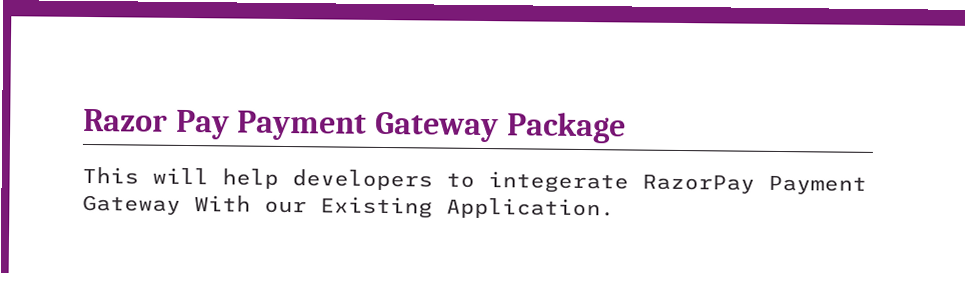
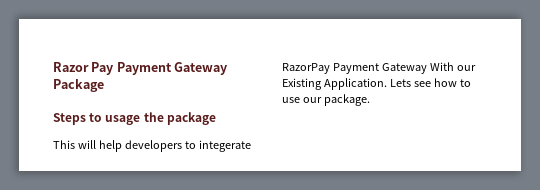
(626, 128) none -> [53,112,216,125] // Steps to usage the package
(615, 208) none -> [389,78,471,87] [282,94,370,106] Lets see how to use our package.

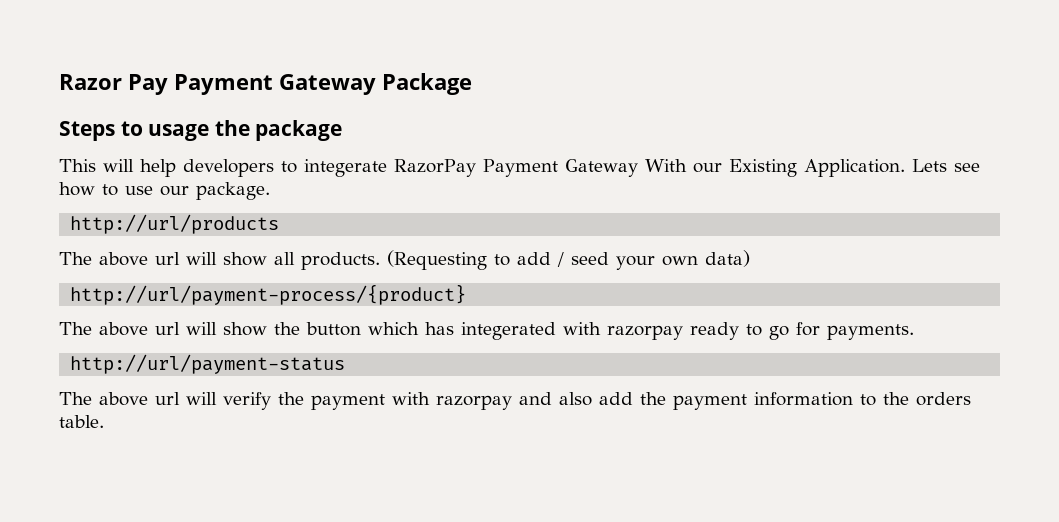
(370, 100) none -> [70,214,280,234] [59,250,750,270] [70,284,467,305] [59,322,914,340] [70,354,346,374] [59,392,971,410] [59,415,104,428] // http://url/products // The above url will show all products. (Requesting to add / seed your own data) // http://url/payment-process/{product} // The above url will show the button which has integerated with razorpay ready to go for payments. // http://url/payment-status // The above url will verify the payment with razorpay and also add the payment information to the orders table.

